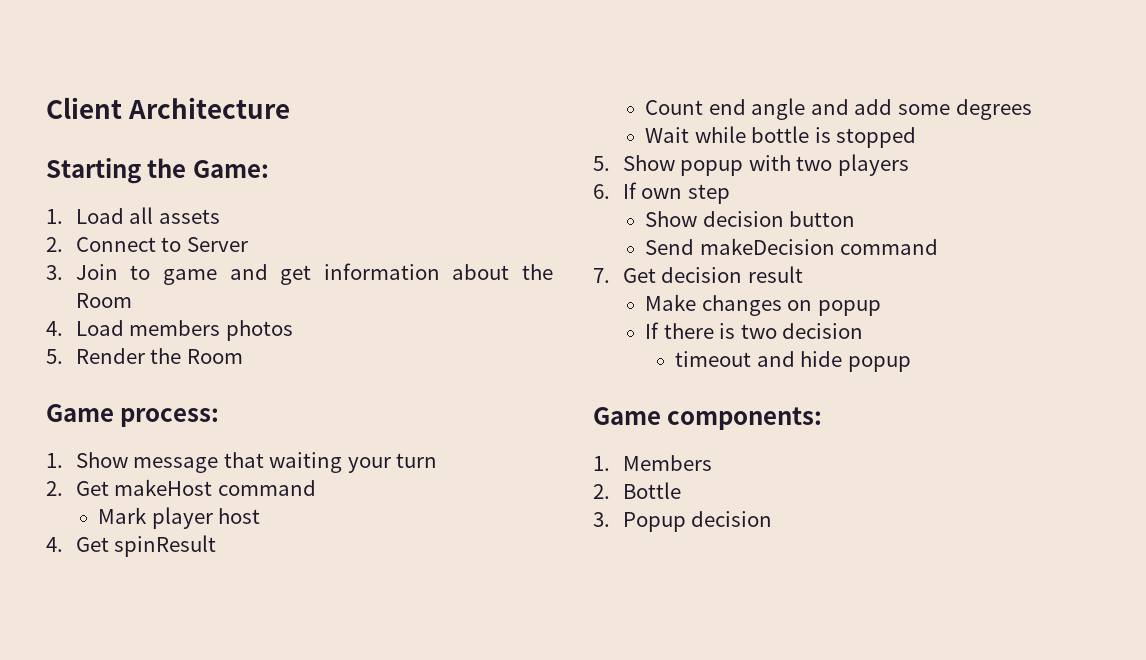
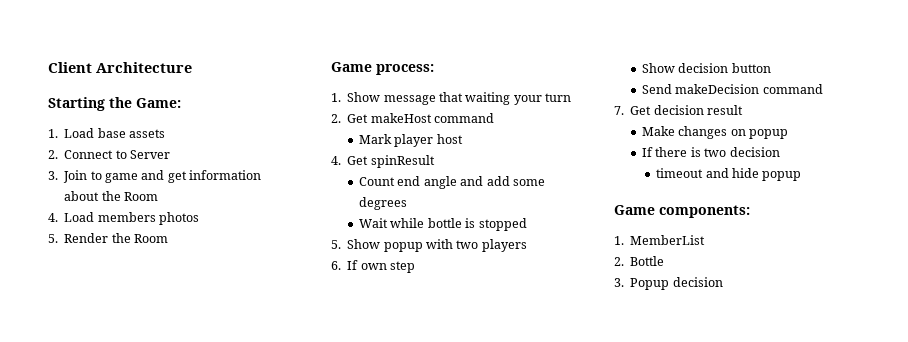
[129,207,154,224] all -> [97,128,126,138] base
[622,455,712,471] Members -> [630,235,706,245] MemberList

